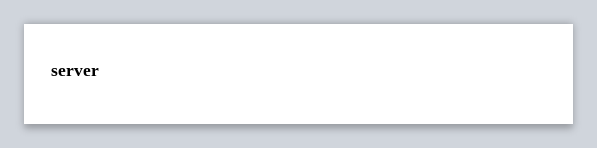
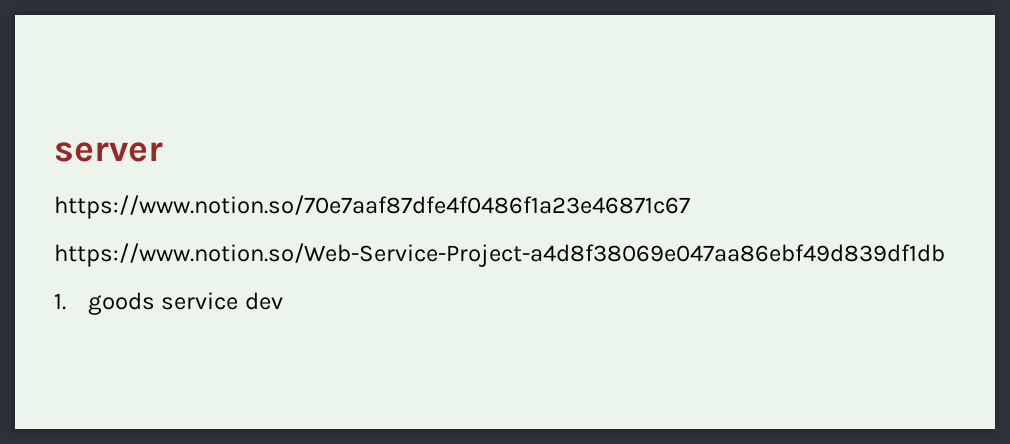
(99, 72) none -> [54,195,690,219] [54,243,945,267] [54,292,283,315] // https://www.notion.so/70e7aaf87dfe4f0486f1a23e46871c67 // https://www.notion.so/Web-Service-Project-a4d8f38069e047aa86ebf49d839df1db // 1. goods service dev

